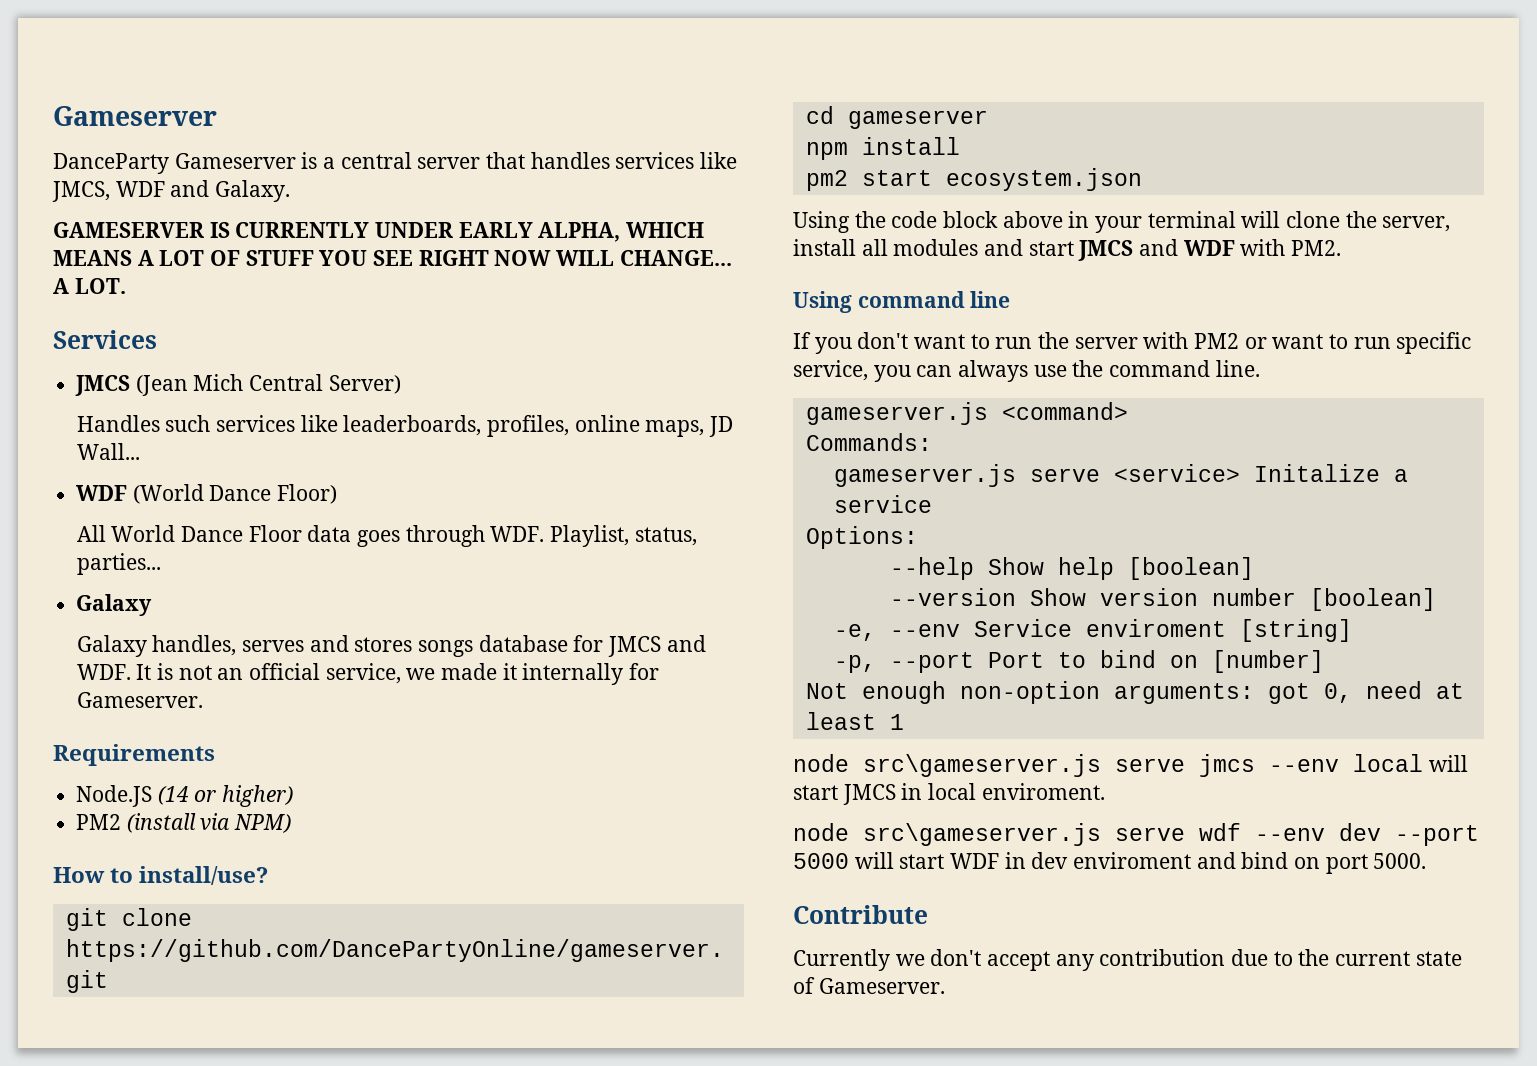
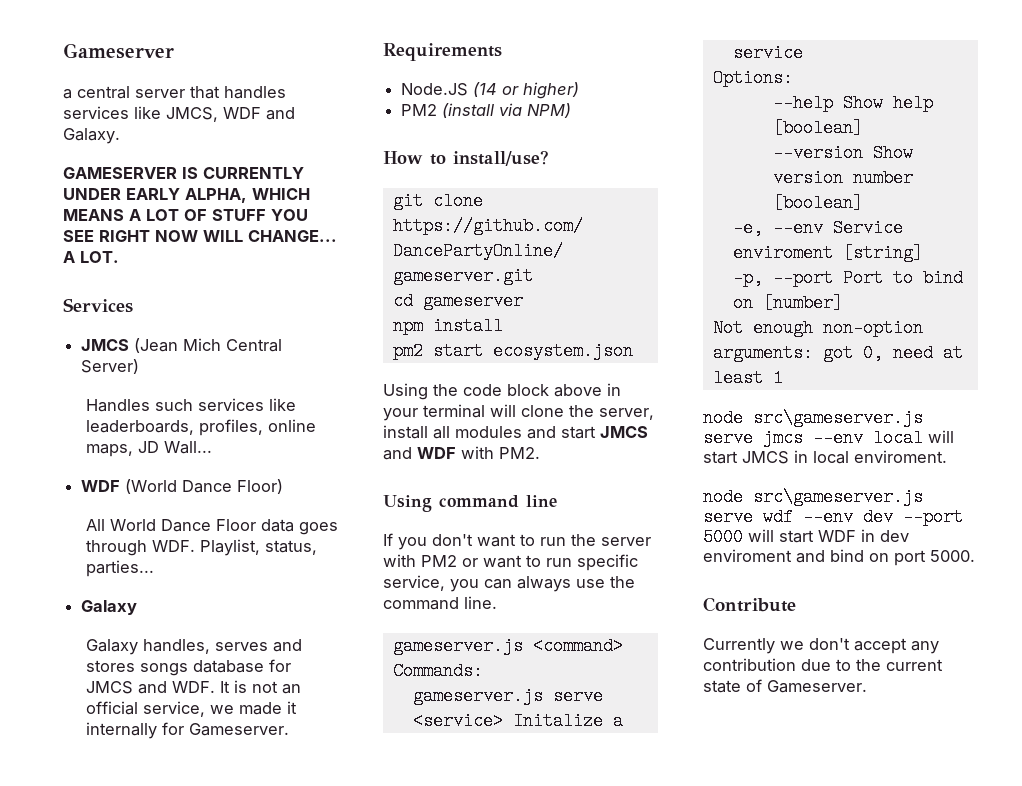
[53,152,318,174] DanceParty Gameserver is -> (174, 51) none

